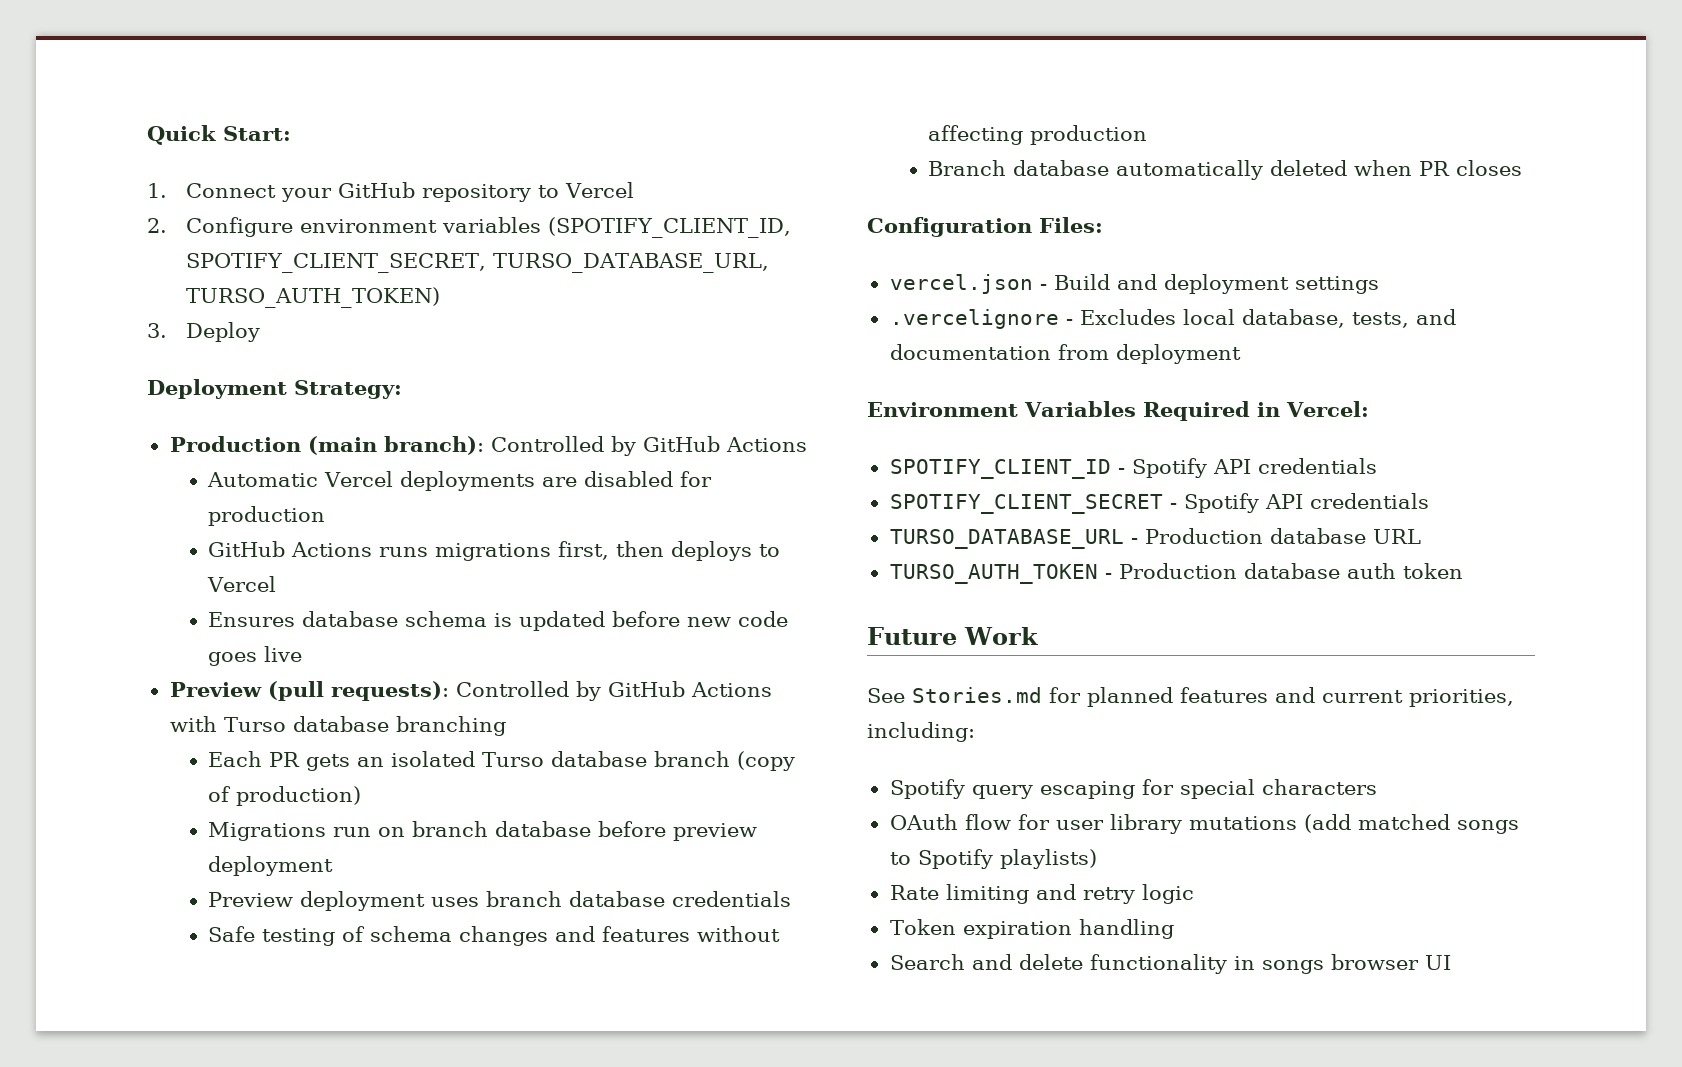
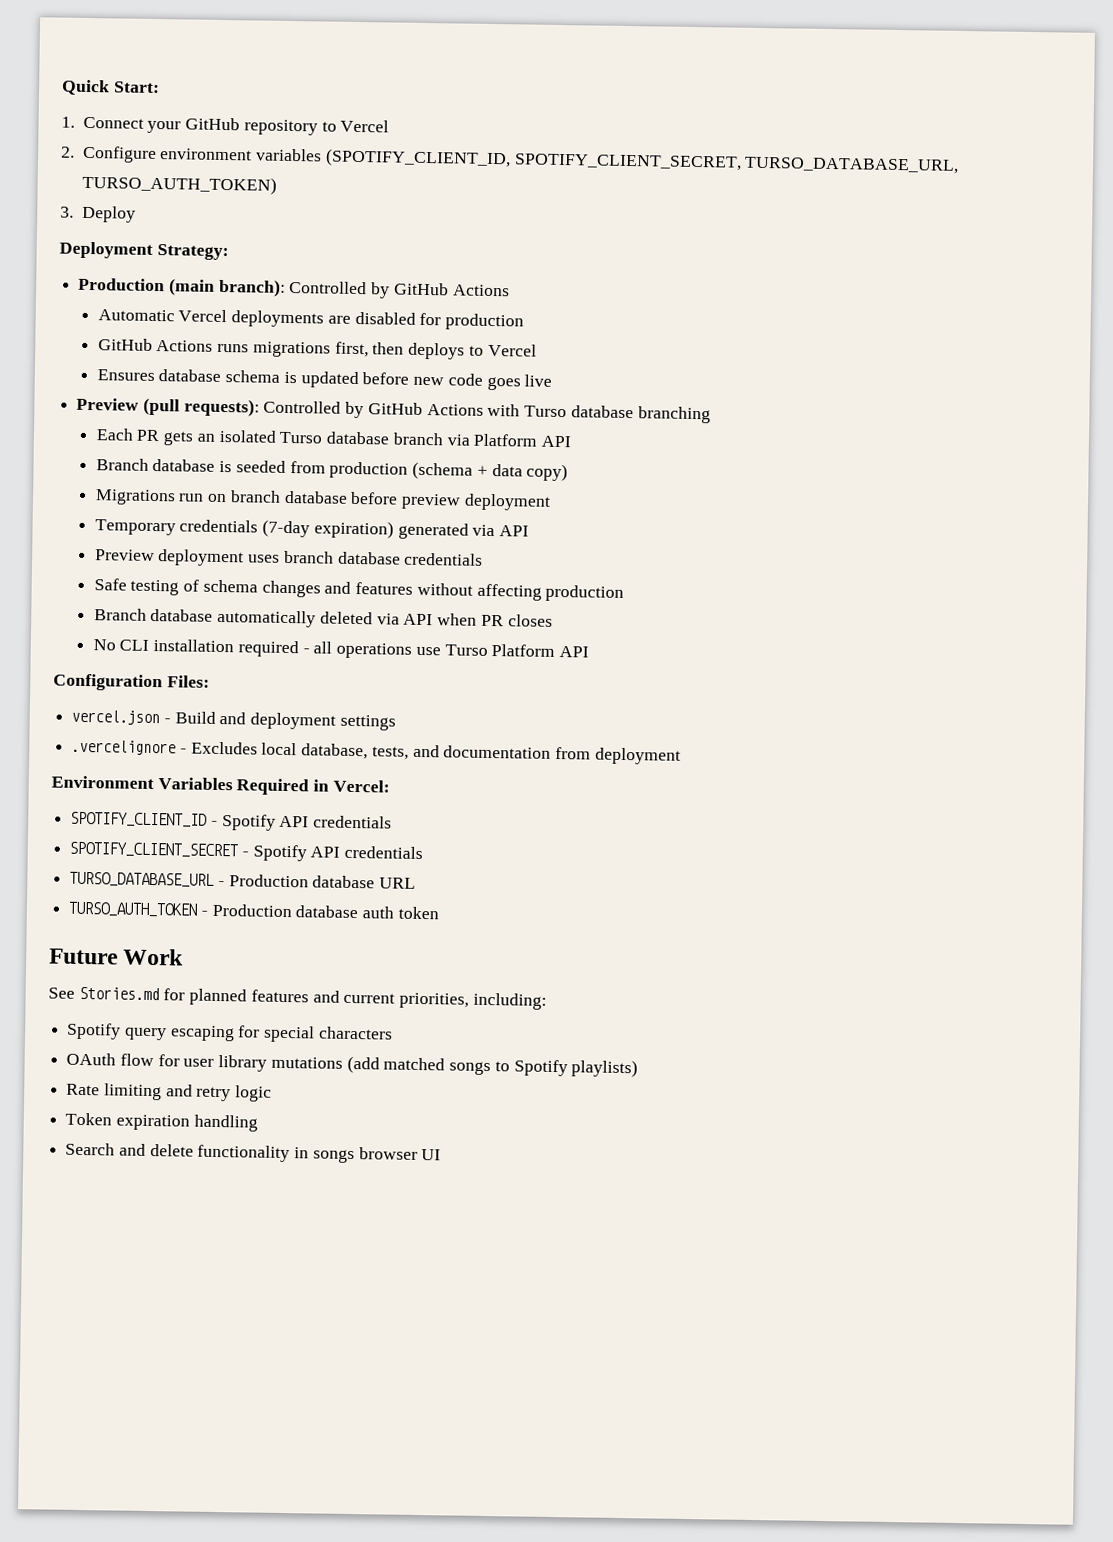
[737,751,796,771] [208,786,362,806] (copy of production) -> [446,433,571,448] [95,458,569,482] via Platform API // Branch database is seeded from production (schema + data copy)
(334, 866) none -> [94,519,530,540] // Temporary credentials (7-day expiration) generated via API
(1348, 168) none -> [376,613,434,626] via API
(1523, 168) none -> [92,639,589,659] // No CLI installation required - all operations use Turso Platform API

